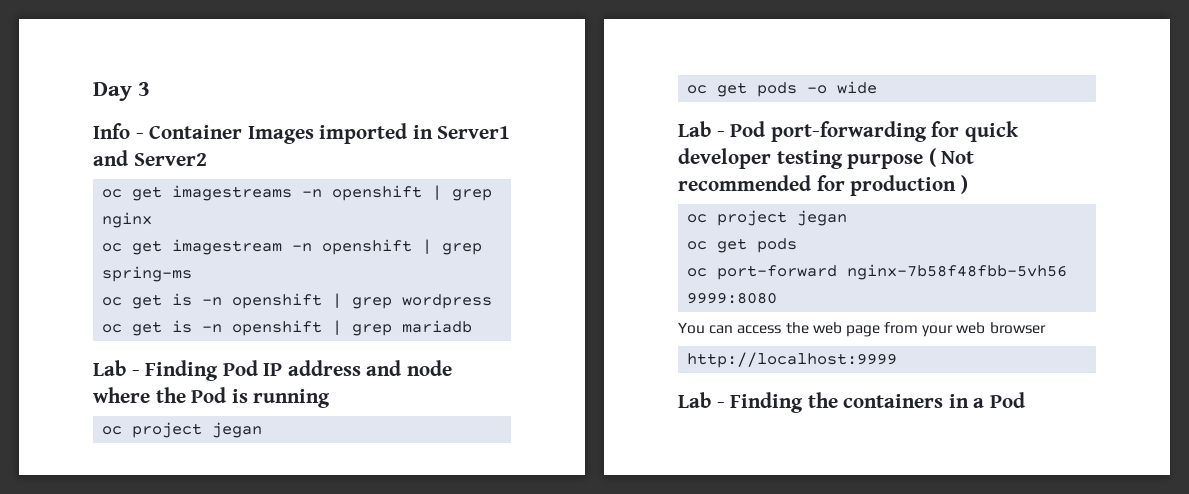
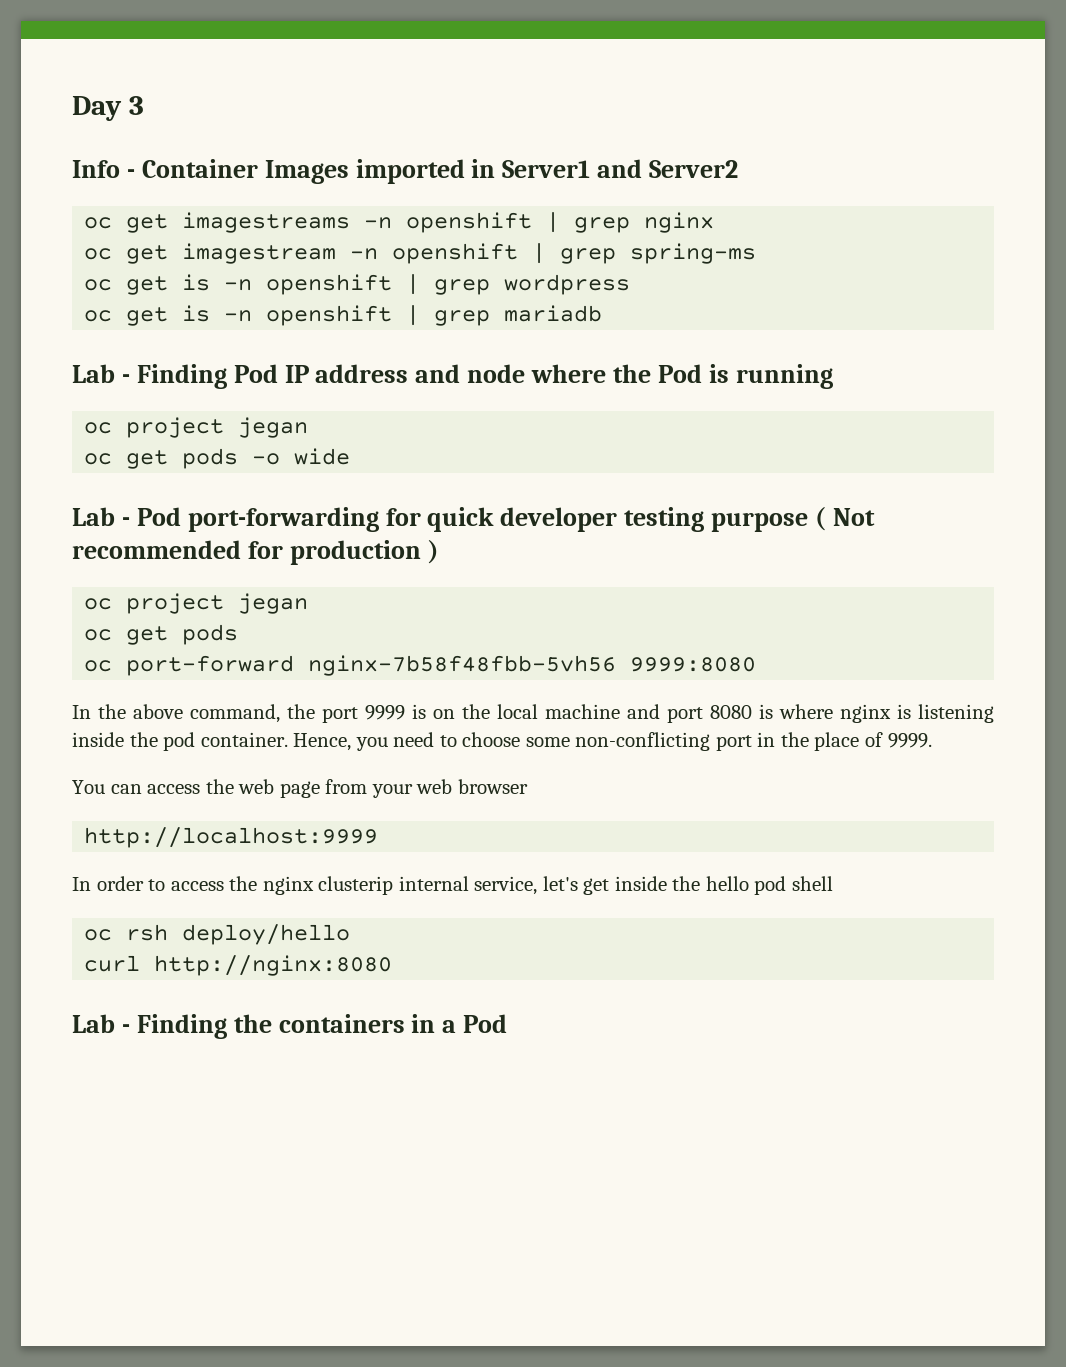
(778, 298) none -> [72,704,994,723] [72,732,932,751] // In the above command, the port 9999 is on the local machine and port 8080 is where nginx is listening inside the pod container. Hence, you need to choose some non-conflicting port in the place of 9999.
(898, 360) none -> [72,876,834,895] [84,924,351,945] [84,955,393,976] // In order to access the nginx clusterip internal service, let's get inside the hello pod shell // oc rsh deploy/hello // curl http://nginx:8080

